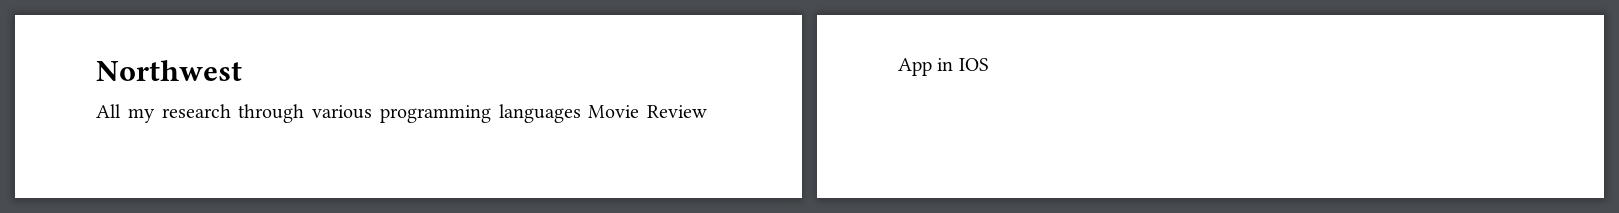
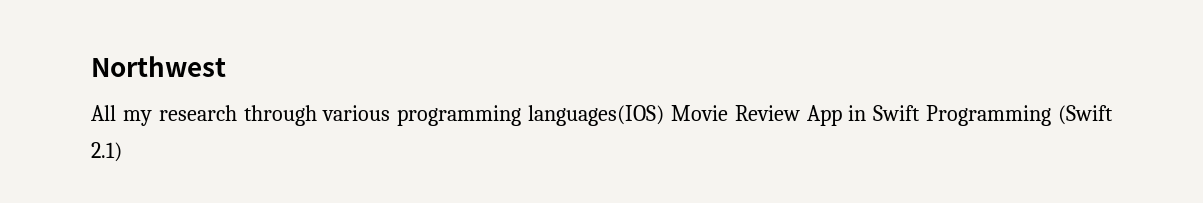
[498,104,581,123] languages -> [528,105,665,126] languages(IOS)
[958,58,989,71] IOS -> [873,105,1113,126] [91,142,122,162] Swift Programming (Swift 2.1)

